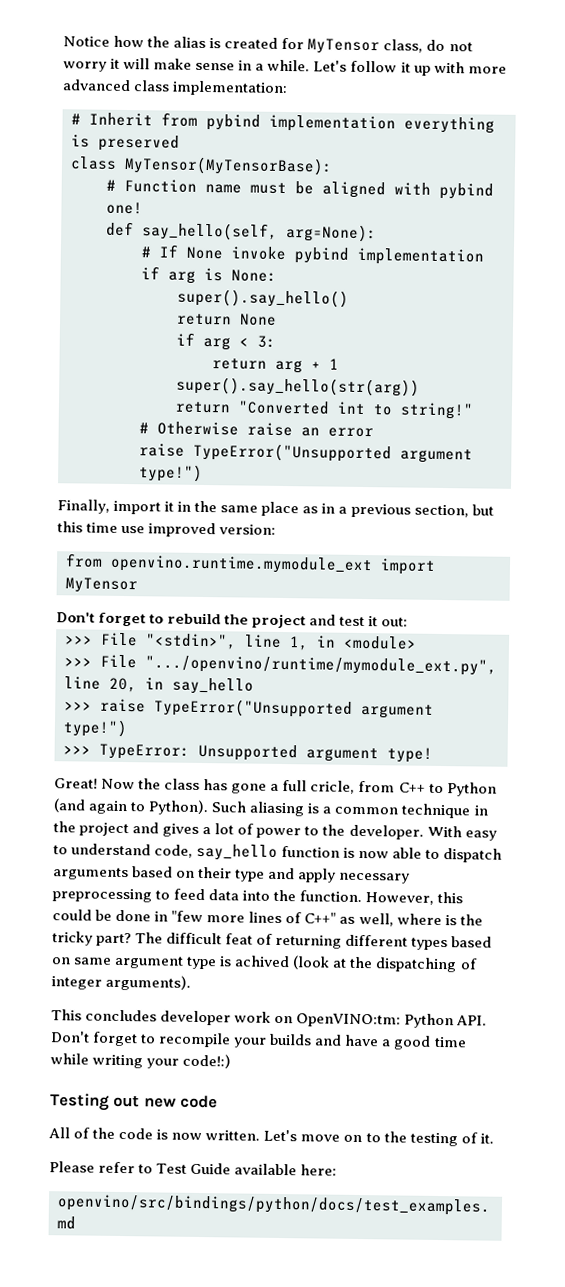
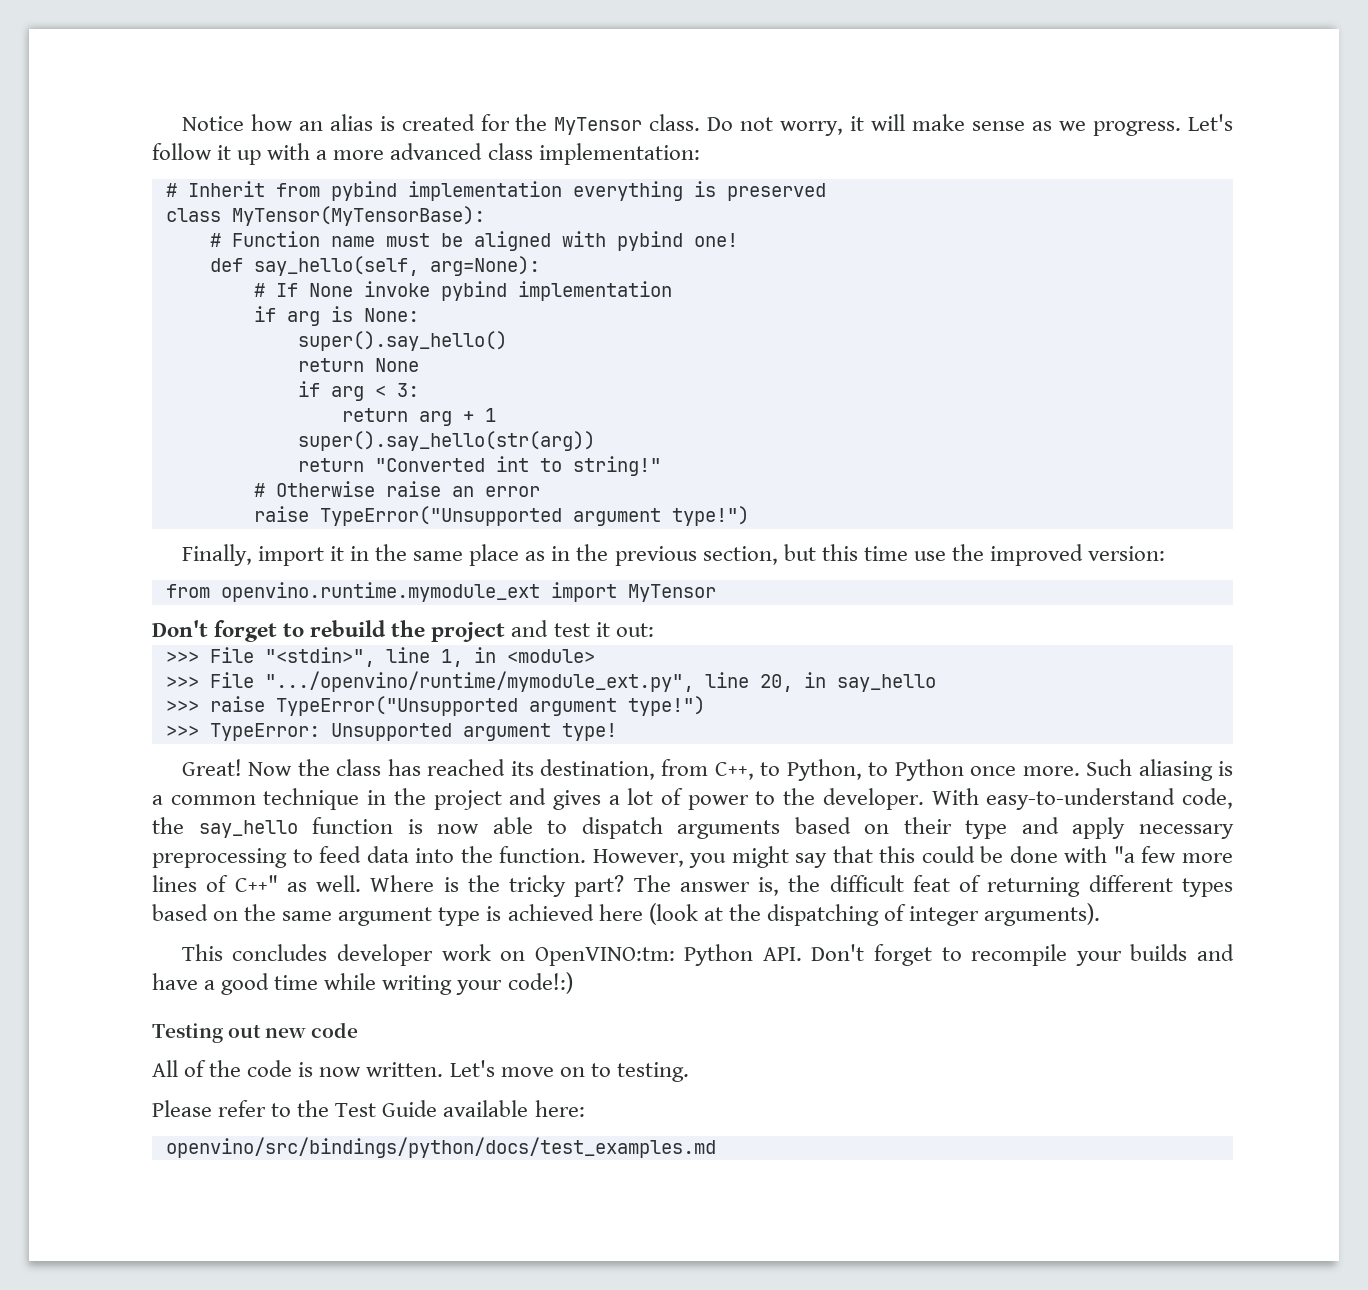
[147,36,171,48] the -> [298,121,323,131] an
[307,38,473,55] [63,61,107,72] MyTensor class, do not worry -> [515,114,844,136] the MyTensor class. Do not worry,
[238,59,311,72] in a while. -> [1032,121,1182,136] as we progress.
(465, 67) none -> [316,150,328,160] a
[338,506,348,514] a -> [576,544,609,561] the
(146, 529) none -> [951,544,984,561] the
[231,780,497,797] [53,798,210,816] gone a full cricle, from C++ to Python (and again to Python). -> [427,759,1080,781] reached its destination, from C++, to Python, to Python once more.
[464,830,497,841] [53,843,194,858] easy to understand code, -> [986,788,1233,810] [152,817,184,834] easy-to-understand code, the
(435, 898) none -> [689,846,873,868] you might say that
[154,910,204,923] in "few -> [1064,846,1177,863] with "a few
[358,912,442,927] well, where -> [316,875,435,892] well. Where
(164, 938) none -> [679,875,821,896] answer is, the
(71, 961) none -> [244,904,277,921] the
[234,955,291,968] achived -> [507,904,643,921] achieved here
[383,1131,494,1147] the testing of it. -> [616,1062,689,1082] testing.
(154, 1169) none -> [297,1100,330,1117] the

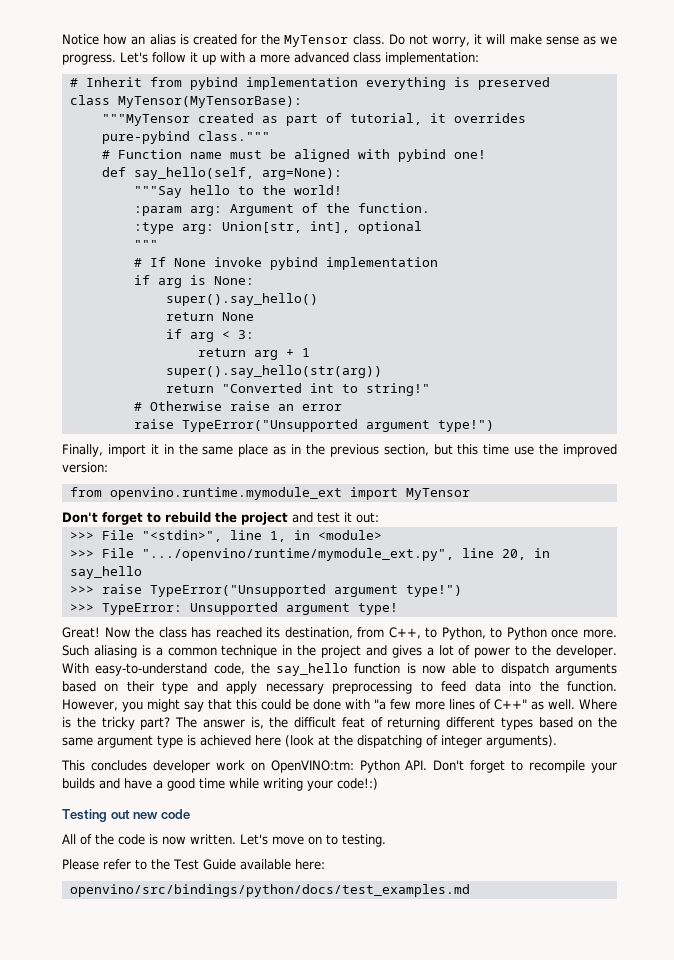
(485, 216) none -> [101,113,526,126] [101,131,270,144] // """MyTensor created as part of tutorial, it overrides pure-pybind class."""
(540, 266) none -> [133,185,342,198] [133,203,430,216] [133,221,422,234] [133,240,158,249] // """Say hello to the world! // :param arg: Argument of the function. // :type arg: Union[str, int], optional // """

